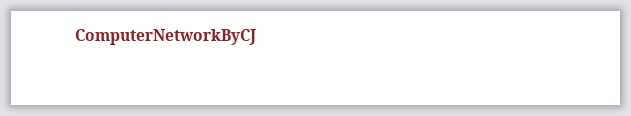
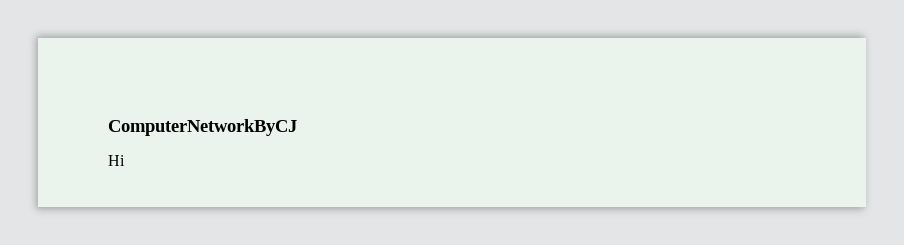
(256, 37) none -> [108,155,125,166] // Hi

